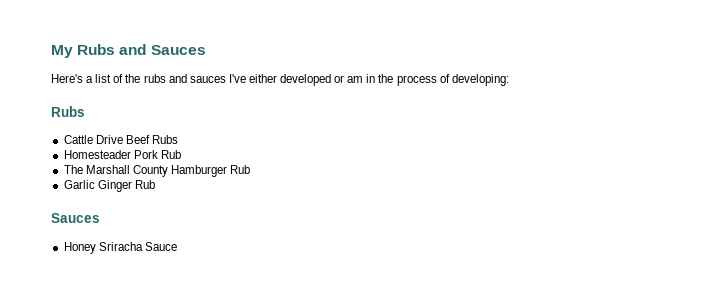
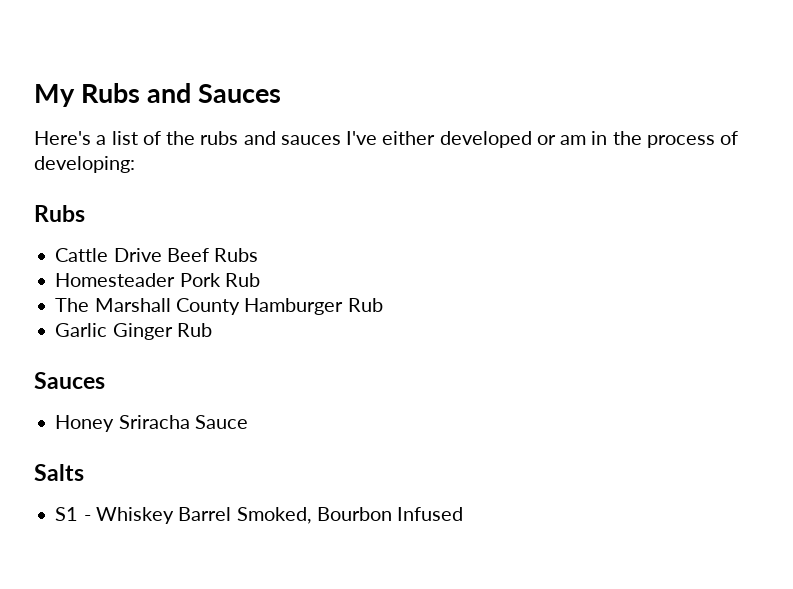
(177, 246) none -> [34,464,84,481] [55,507,464,524] // Salts // S1 - Whiskey Barrel Smoked, Bourbon Infused

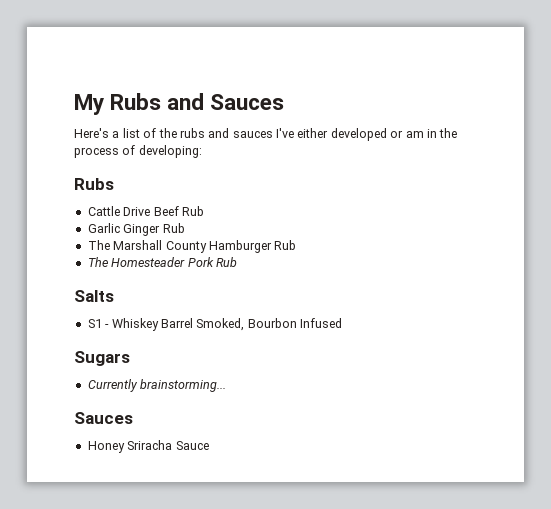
[214,248,259,262] [55,273,221,287] Rubs // Homesteader Pork -> [181,206,204,216] [87,223,161,236] Rub // Garlic Ginger
[55,323,212,340] [34,372,105,389] [55,415,248,432] Garlic Ginger Rub // Sauces // Honey Sriracha Sauce -> [87,257,237,267] The Homesteader Pork Rub
(464, 514) none -> [74,351,130,366] [87,379,227,392] [74,412,133,424] [87,440,209,453] // Sugars // Currently brainstorming... // Sauces // Honey Sriracha Sauce

